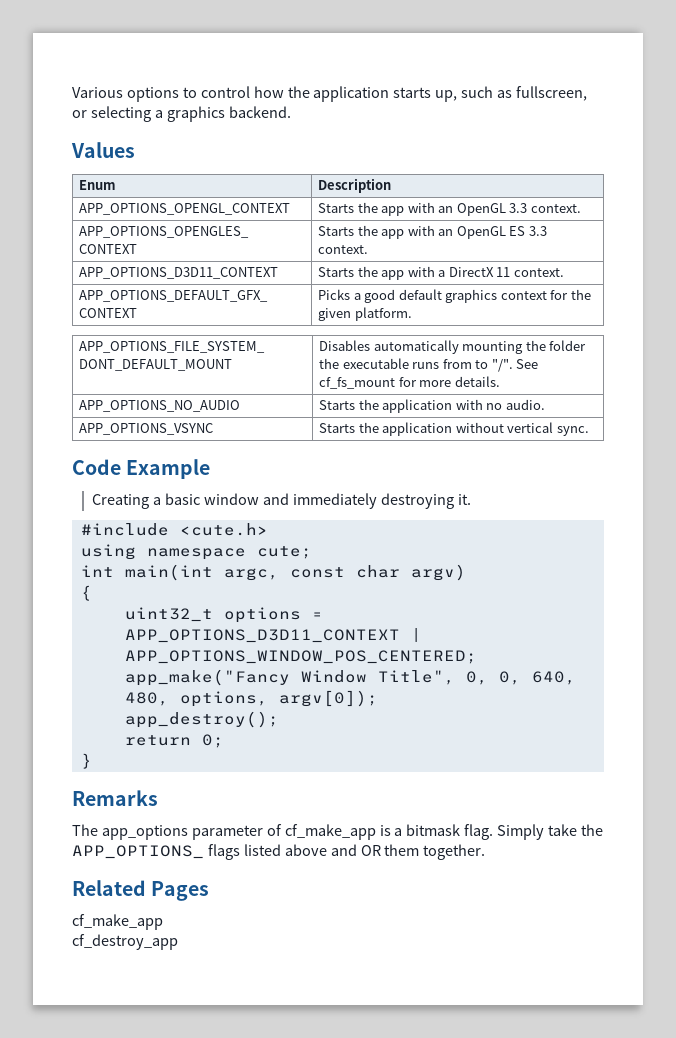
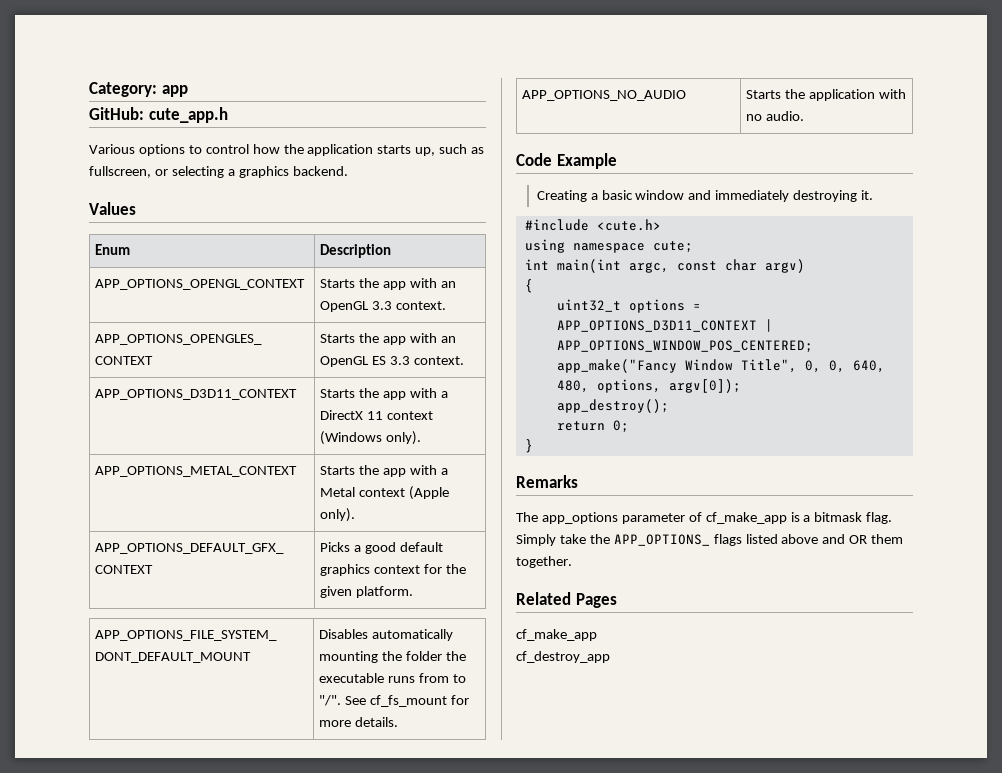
(72, 92) none -> [89,82,188,97] [89,107,228,123] Category: app // GitHub: cute_app.h //
[513,268,564,277] context. -> [386,411,433,420] [319,431,421,445] [94,466,297,477] [319,465,448,477] [319,486,449,500] [319,508,355,522] context (Windows only). // APP_OPTIONS_METAL_CONTEXT | Starts the app with a Metal context (Apple only).
[79,423,214,435] [319,422,589,436] // APP_OPTIONS_VSYNC | Starts the application without vertical sync. -> (804, 116) none

